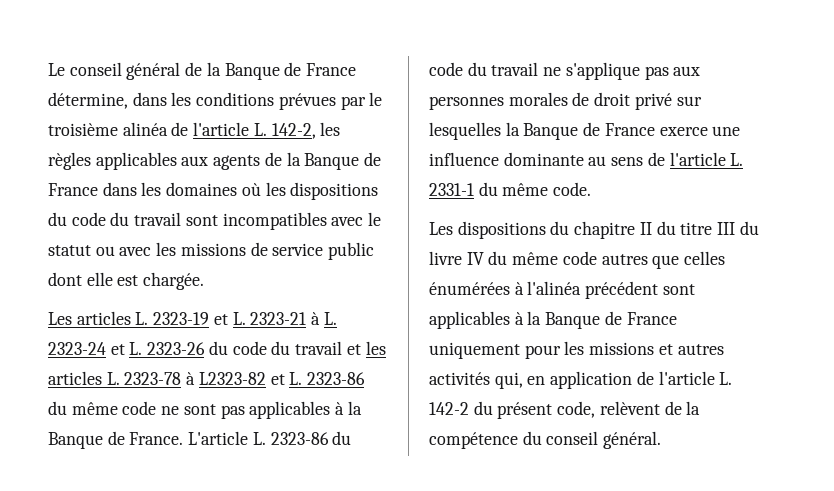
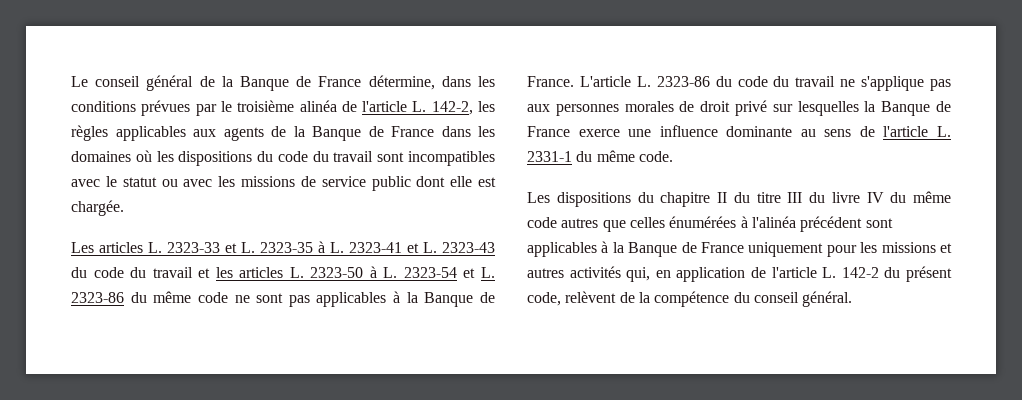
[153,312,337,325] [48,342,206,355] 2323-19 et L. 2323-21 à L. 2323-24 et L. 2323-26 -> [167,241,495,253] 2323-33 et L. 2323-35 à L. 2323-41 et L. 2323-43
[124,372,266,385] 2323-78 à L2323-82 -> [310,266,457,278] 2323-50 à L. 2323-54

